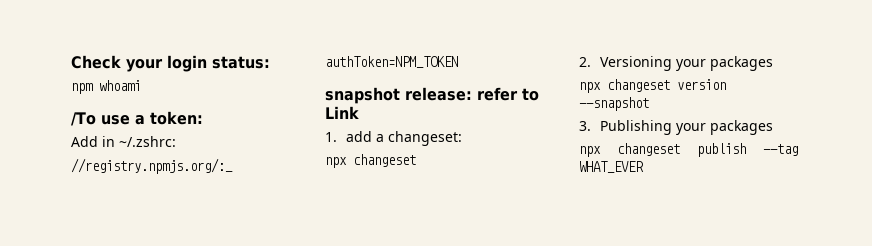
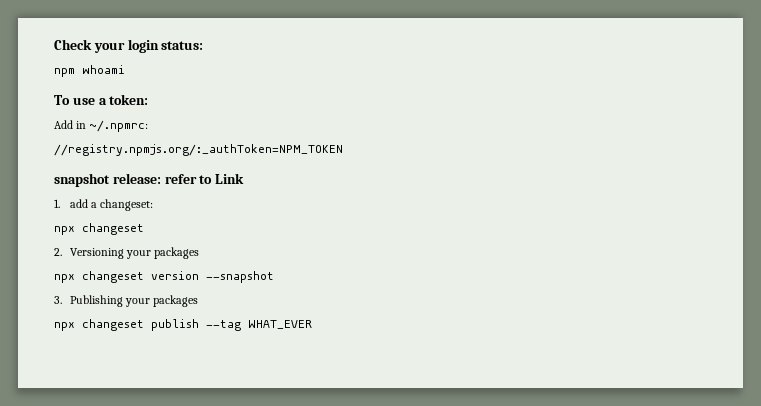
[71,112,96,126] /To -> [54,95,70,105] To
[119,136,176,147] ~/.zshrc: -> [89,120,149,132] ~/.npmrc:

